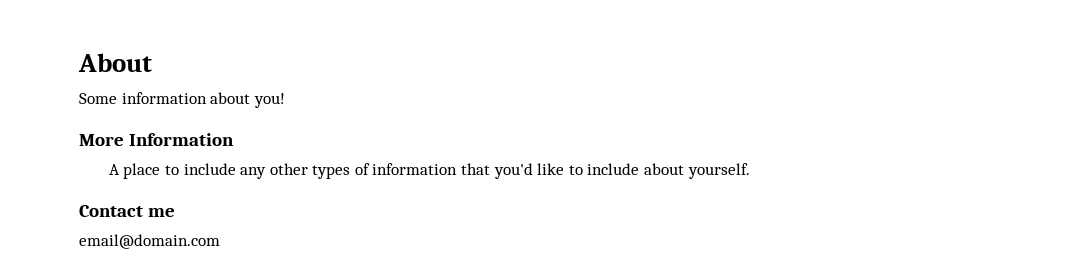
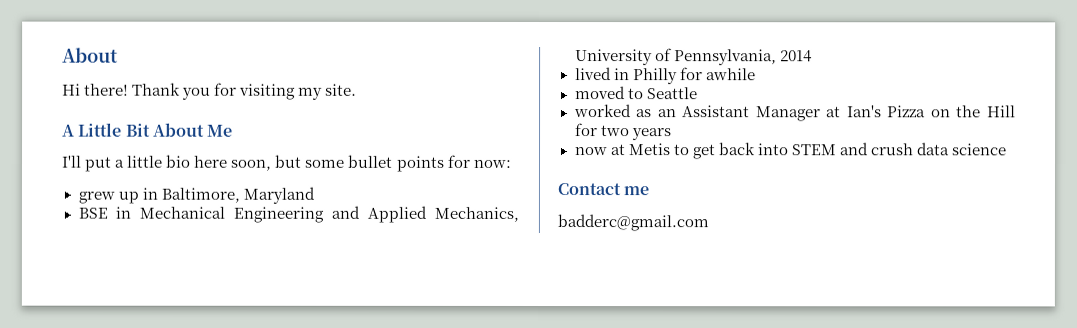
[79,92,285,108] [79,133,235,146] [108,163,750,179] Some information about you! // More Information // A place to include any other types of information that you'd like to include about yourself. -> [62,82,358,100] [62,122,234,137] [61,154,512,172] [77,186,315,204] [77,205,519,223] [574,48,812,66] [574,67,756,85] [574,86,698,100] [573,104,1016,122] [574,123,672,141] [574,142,1008,160] Hi there! Thank you for visiting my site. // A Little Bit About Me // I'll put a little bio here soon, but some bullet points for now: // grew up in Baltimore, Maryland // BSE in Mechanical Engineering and Applied Mechanics, University of Pennsylvania, 2014 // lived in Philly for awhile // moved to Seattle // worked as an Assistant Manager at Ian's Pizza on the Hill for two years // now at Metis to get back into STEM and crush data science
[79,234,220,249] email@domain.com -> [557,214,709,232] badderc@gmail.com

